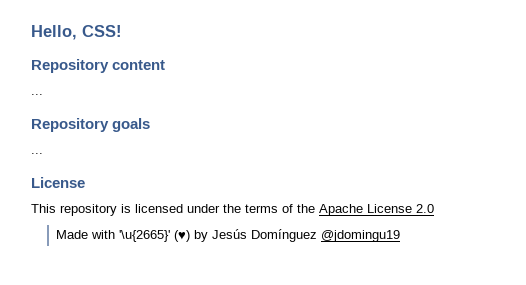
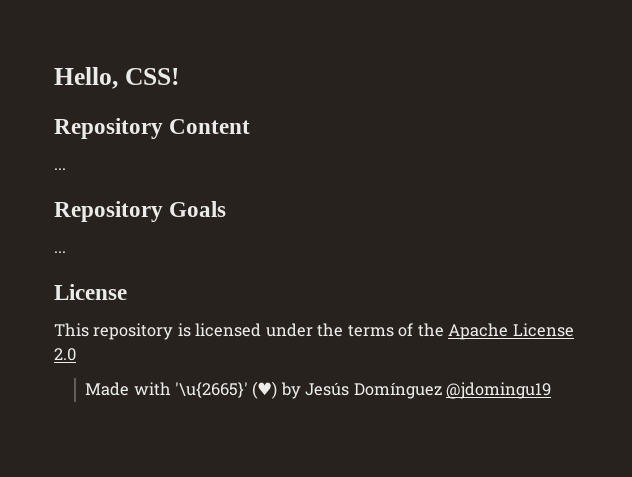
[112,60,166,70] content -> [169,119,251,134] Content
[112,118,151,132] goals -> [169,201,227,217] Goals

